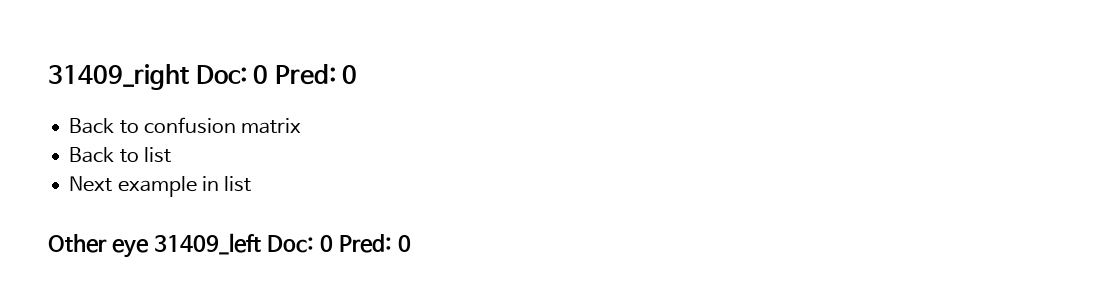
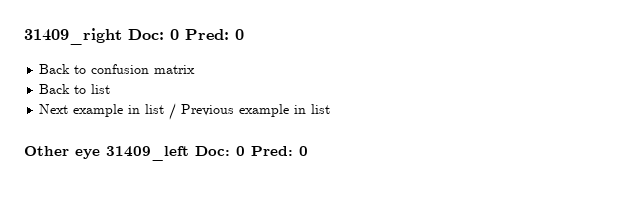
(252, 184) none -> [169,103,331,120] / Previous example in list

